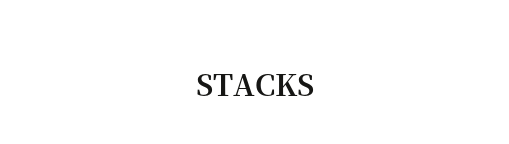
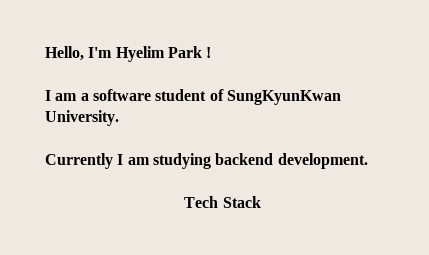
[195,74,314,96] STACKS -> [45,46,212,62] [45,89,341,105] [45,110,119,126] [45,153,368,169] [184,196,261,208] Hello, I'm Hyelim Park ! // I am a software student of SungKyunKwan University. // Currently I am studying backend development. // Tech Stack

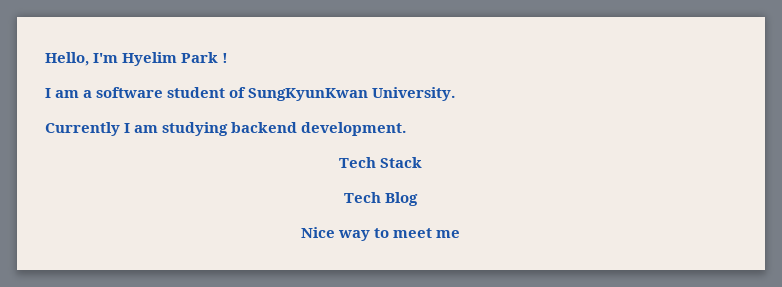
(261, 202) none -> [343,192,419,206] [300,227,461,241] // Tech Blog // Nice way to meet me

